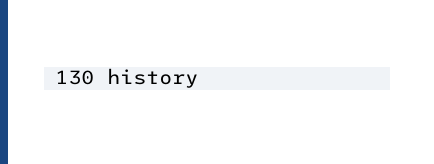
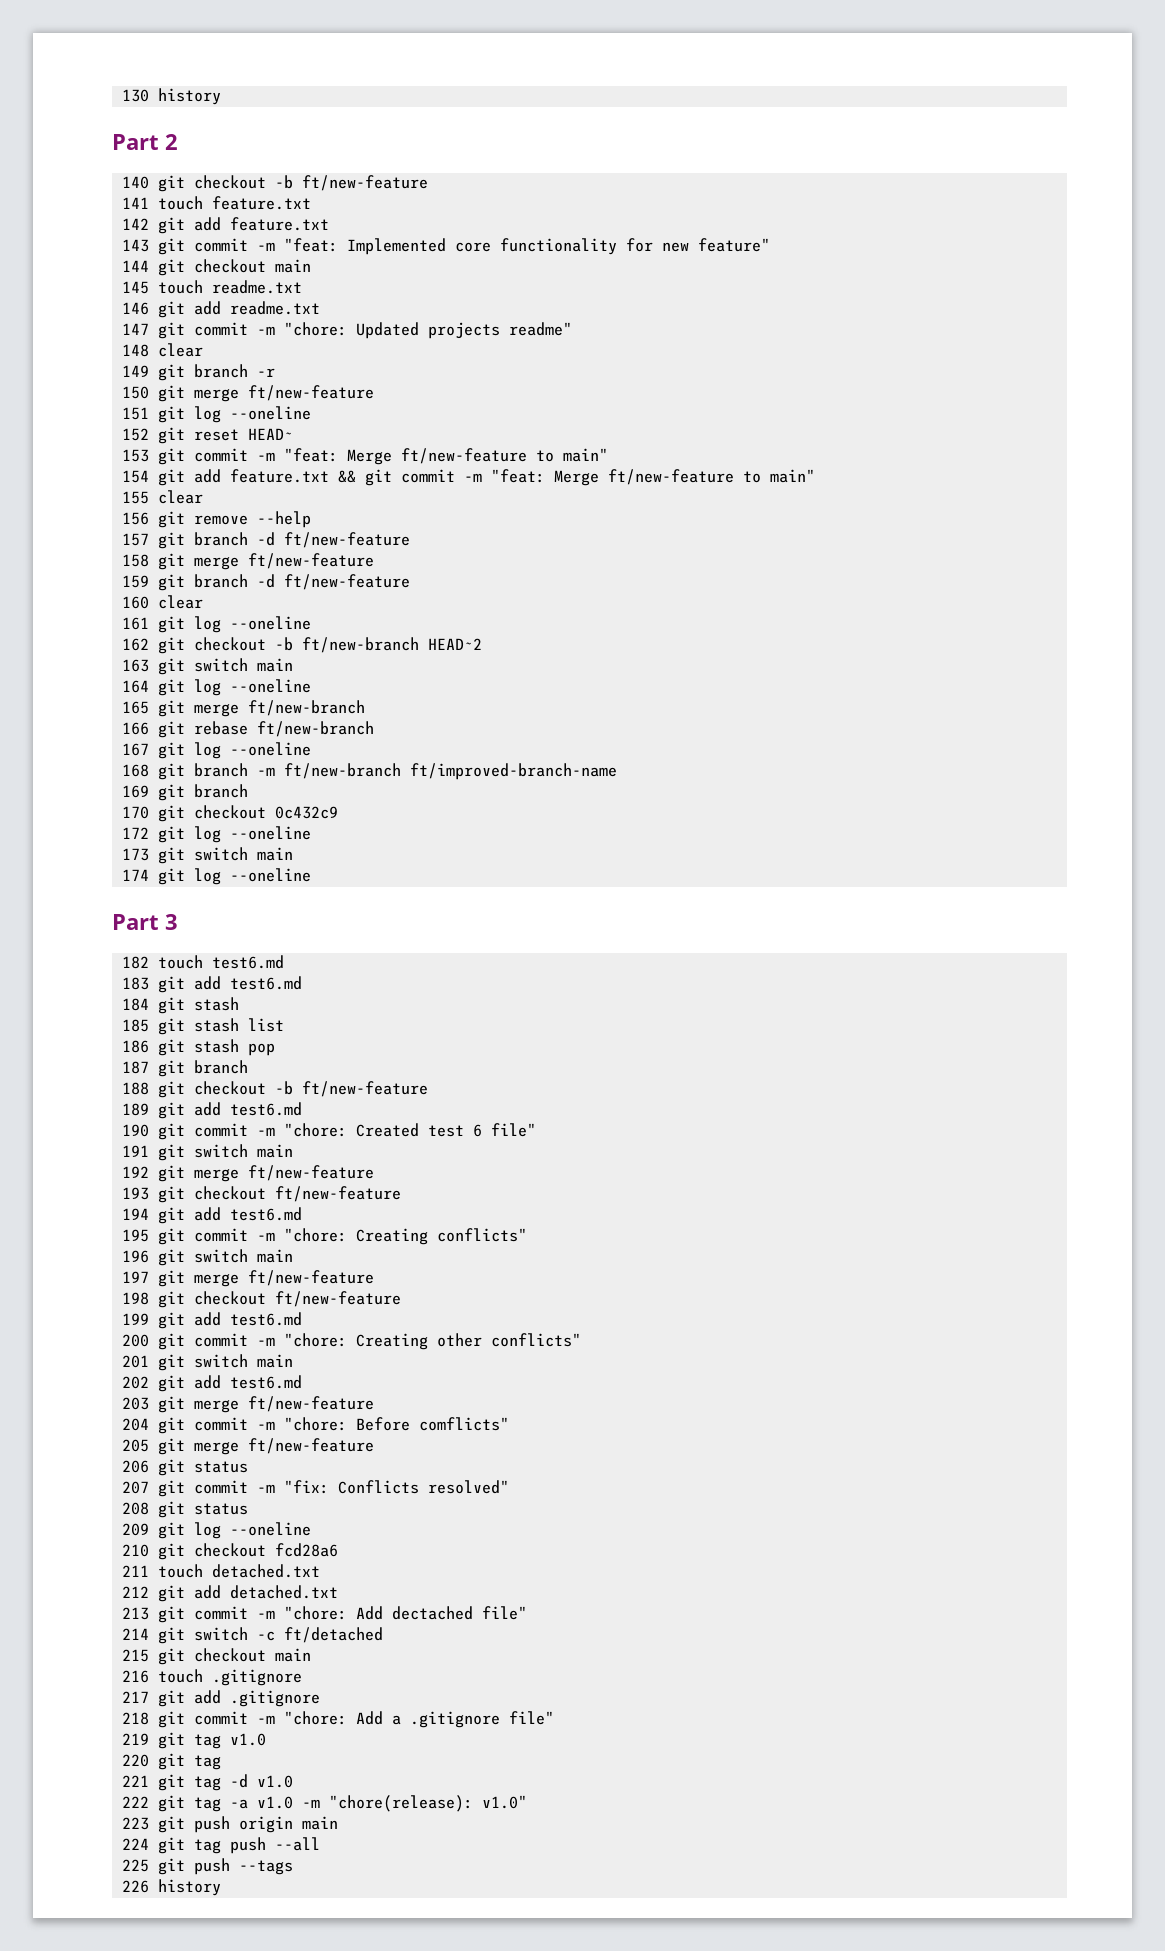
(199, 78) none -> [112,134,178,150] [121,175,428,192] [121,196,311,210] [121,217,329,234] [121,238,770,255] [121,259,311,276] [121,280,302,294] [121,301,320,318] [121,322,572,339] [121,343,203,357] [121,364,275,381] [121,385,374,402] [121,406,311,423] [121,427,293,444] [121,448,608,465] [121,469,815,486] [121,490,203,504] [121,511,311,528] [121,532,410,549] [121,553,374,570] [121,574,410,591] [121,595,203,609] [121,616,311,633] [121,637,482,654] [121,658,293,675] [121,679,311,696] [121,700,365,717] [121,721,374,738] [121,742,311,759] [121,763,617,780] [121,784,248,801] [121,805,338,822] [121,826,311,843] [121,847,293,864] [121,868,311,885] [112,914,178,930] [121,955,284,969] [121,976,302,993] [121,997,239,1014] [121,1018,284,1035] [121,1039,275,1056] [121,1060,248,1077] [121,1081,428,1098] [121,1102,302,1119] [121,1123,536,1140] [121,1144,293,1161] [121,1165,374,1182] [121,1186,401,1203] [121,1207,302,1224] [121,1228,527,1245] [121,1249,293,1266] [121,1270,374,1287] [121,1291,401,1308] [121,1312,302,1329] [121,1333,581,1350] [121,1354,293,1371] [121,1375,302,1392] [121,1396,374,1413] [121,1417,509,1434] [121,1438,374,1455] [121,1459,248,1476] [121,1480,509,1497] [121,1501,248,1518] [121,1522,311,1539] [121,1543,338,1560] [121,1564,320,1578] [121,1585,338,1602] [121,1606,527,1623] [121,1627,383,1644] [121,1648,311,1665] [121,1669,302,1686] [121,1690,320,1707] [121,1711,554,1728] [121,1732,266,1749] [121,1753,221,1770] [121,1774,293,1791] [121,1795,527,1812] [121,1816,338,1833] [121,1837,320,1854] [121,1858,293,1875] [121,1879,221,1896] // Part 2 // 140 git checkout -b ft/new-feature // 141 touch feature.txt // 142 git add feature.txt // 143 git commit -m "feat: Implemented core functionality for new feature" // 144 git checkout main // 145 touch readme.txt // 146 git add readme.txt // 147 git commit -m "chore: Updated projects readme" // 148 clear // 149 git branch -r // 150 git merge ft/new-feature // 151 git log --oneline // 152 git reset HEAD~ // 153 git commit -m "feat: Merge ft/new-feature to main" // 154 git add feature.txt && git commit -m "feat: Merge ft/new-feature to main" // 155 clear // 156 git remove --help // 157 git branch -d ft/new-feature // 158 git merge ft/new-feature // 159 git branch -d ft/new-feature // 160 clear // 161 git log --oneline // 162 git checkout -b ft/new-branch HEAD~2 // 163 git switch main // 164 git log --oneline // 165 git merge ft/new-branch // 166 git rebase ft/new-branch // 167 git log --oneline // 168 git branch -m ft/new-branch ft/improved-branch-name // 169 git branch // 170 git checkout 0c432c9 // 172 git log --oneline // 173 git switch main // 174 git log --oneline // Part 3 // 182 touch test6.md // 183 git add test6.md // 184 git stash // 185 git stash list // 186 git stash pop // 187 git branch // 188 git checkout -b ft/new-feature // 189 git add test6.md // 190 git commit -m "chore: Created test 6 file" // 191 git switch main // 192 git merge ft/new-feature // 193 git checkout ft/new-feature // 194 git add test6.md // 195 git commit -m "chore: Creating conflicts" // 196 git switch main // 197 git merge ft/new-feature // 198 git checkout ft/new-feature // 199 git add test6.md // 200 git commit -m "chore: Creating other conflicts" // 201 git switch main // 202 git add test6.md // 203 git merge ft/new-feature // 204 git commit -m "chore: Before comflicts" // 205 git merge ft/new-feature // 206 git status // 207 git commit -m "fix: Conflicts resolved" // 208 git status // 209 git log --oneline // 210 git checkout fcd28a6 // 211 touch detached.txt // 212 git add detached.txt // 213 git commit -m "chore: Add dectached file" // 214 git switch -c ft/detached // 215 git checkout main // 216 touch .gitignore // 217 git add .gitignore // 218 git commit -m "chore: Add a .gitignore file" // 219 git tag v1.0 // 220 git tag // 221 git tag -d v1.0 // 222 git tag -a v1.0 -m "chore(release): v1.0" // 223 git push origin main // 224 git tag push --all // 225 git push --tags // 226 history

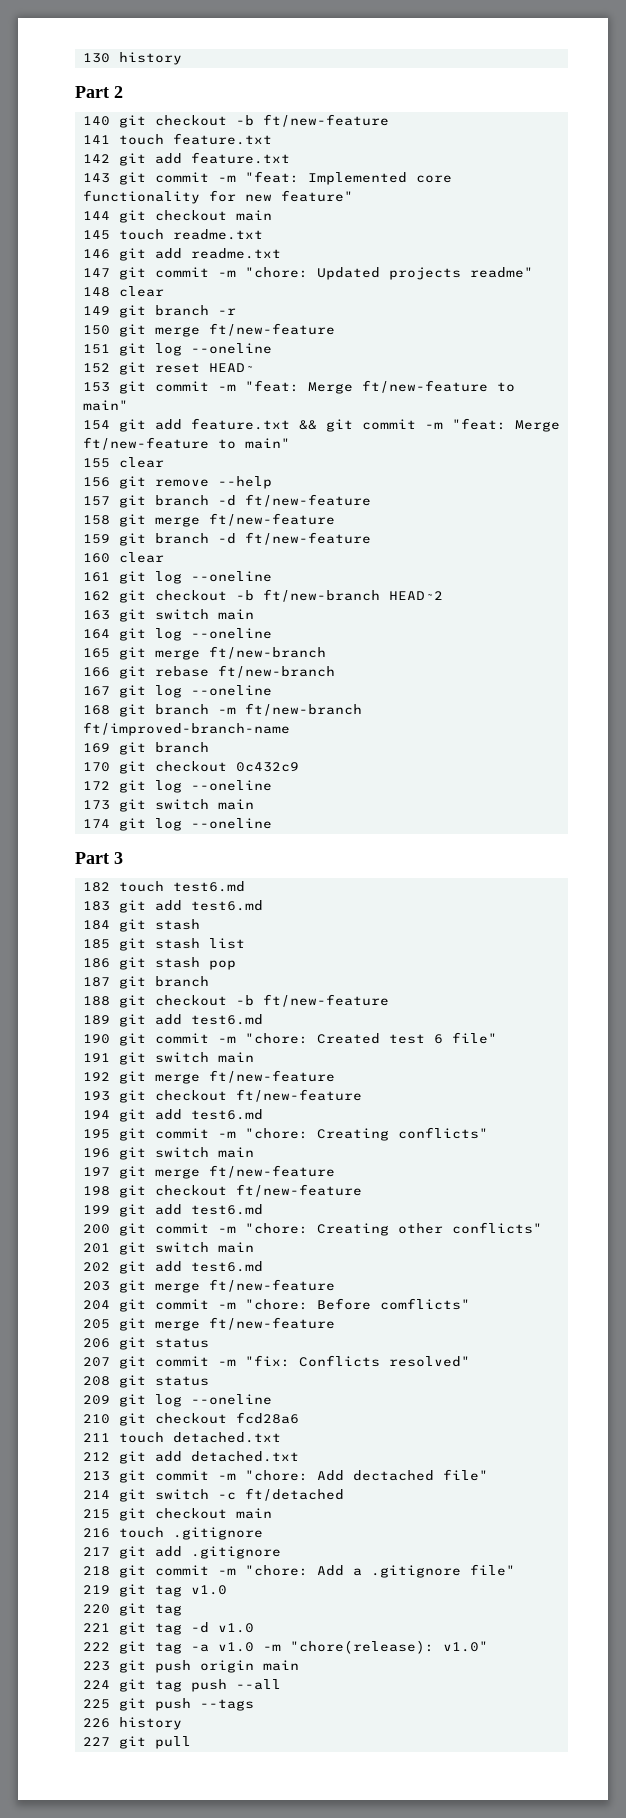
(221, 1887) none -> [82,1736,191,1749] // 227 git pull

